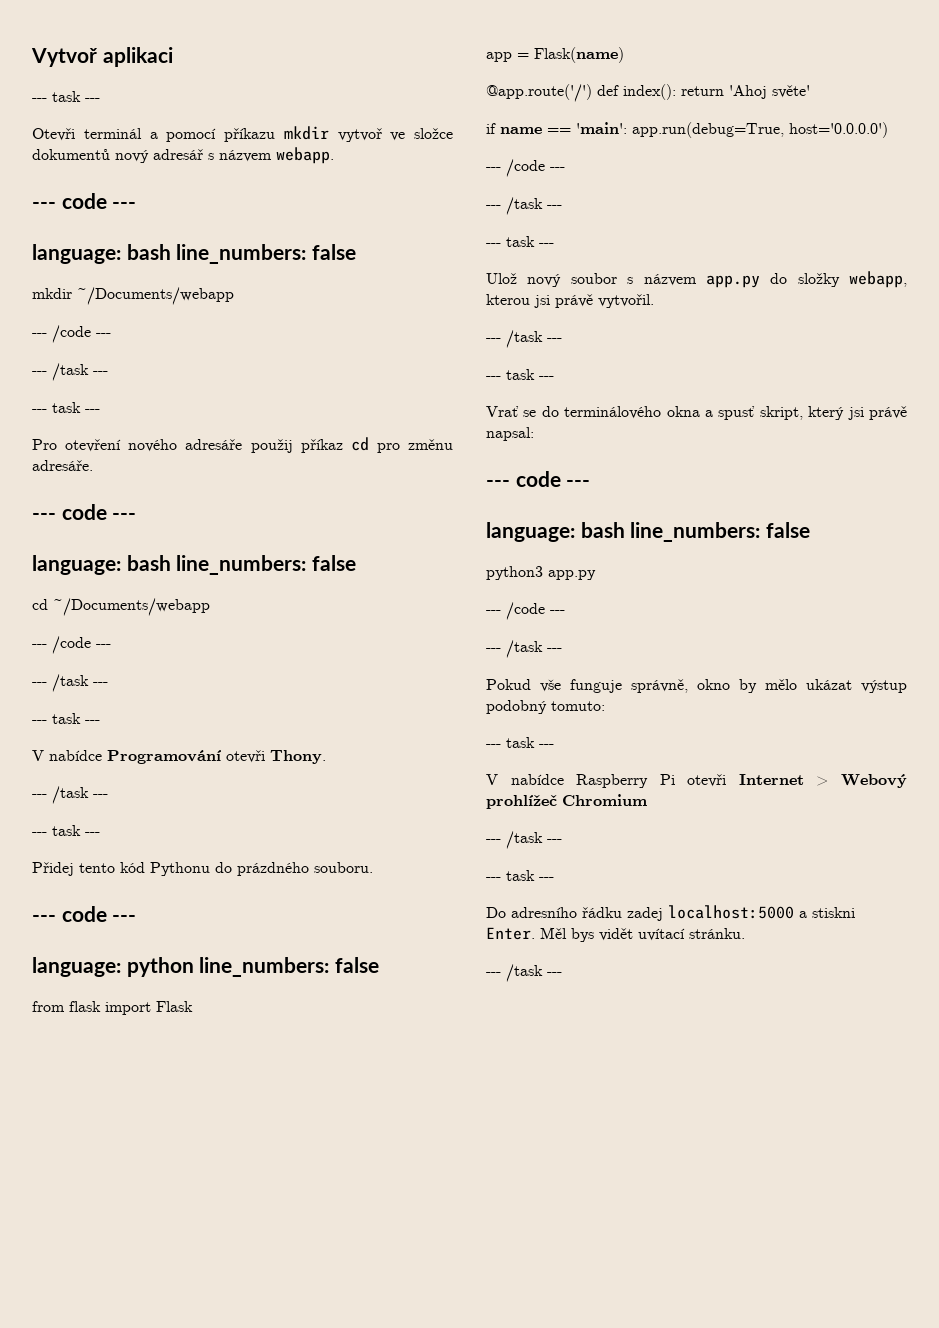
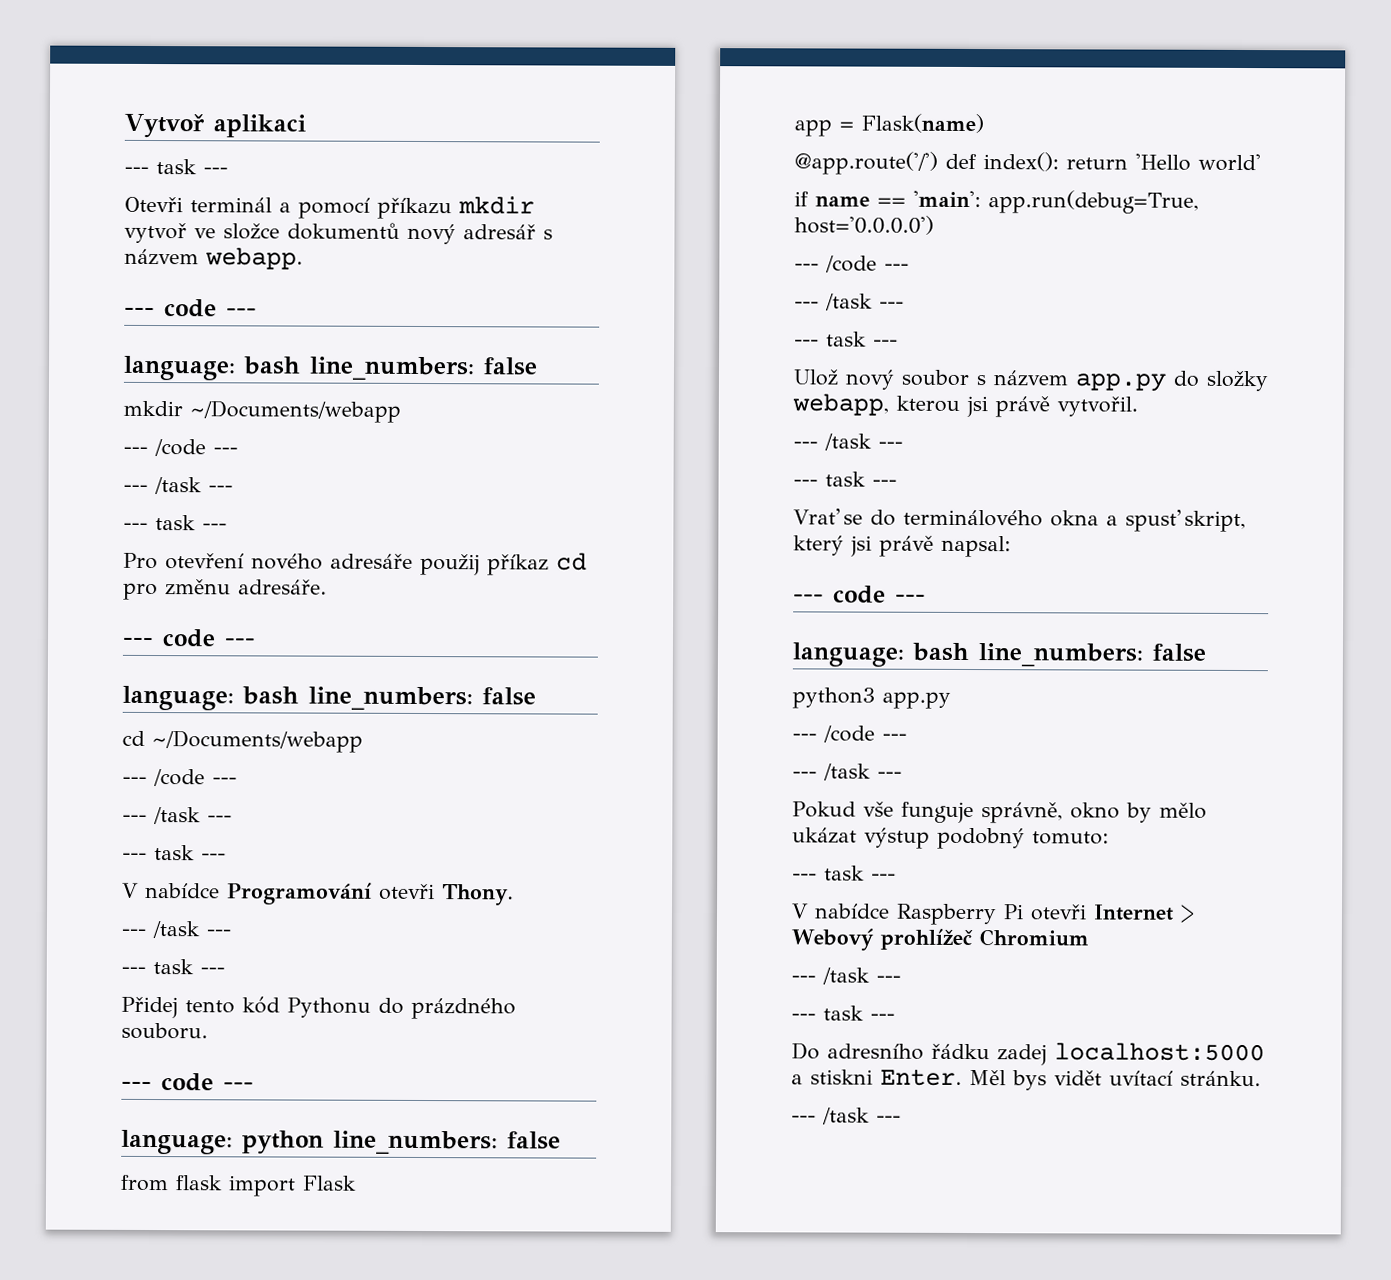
[729,85,810,99] 'Ahoj světe' -> [1135,153,1261,172] 'Hello world'

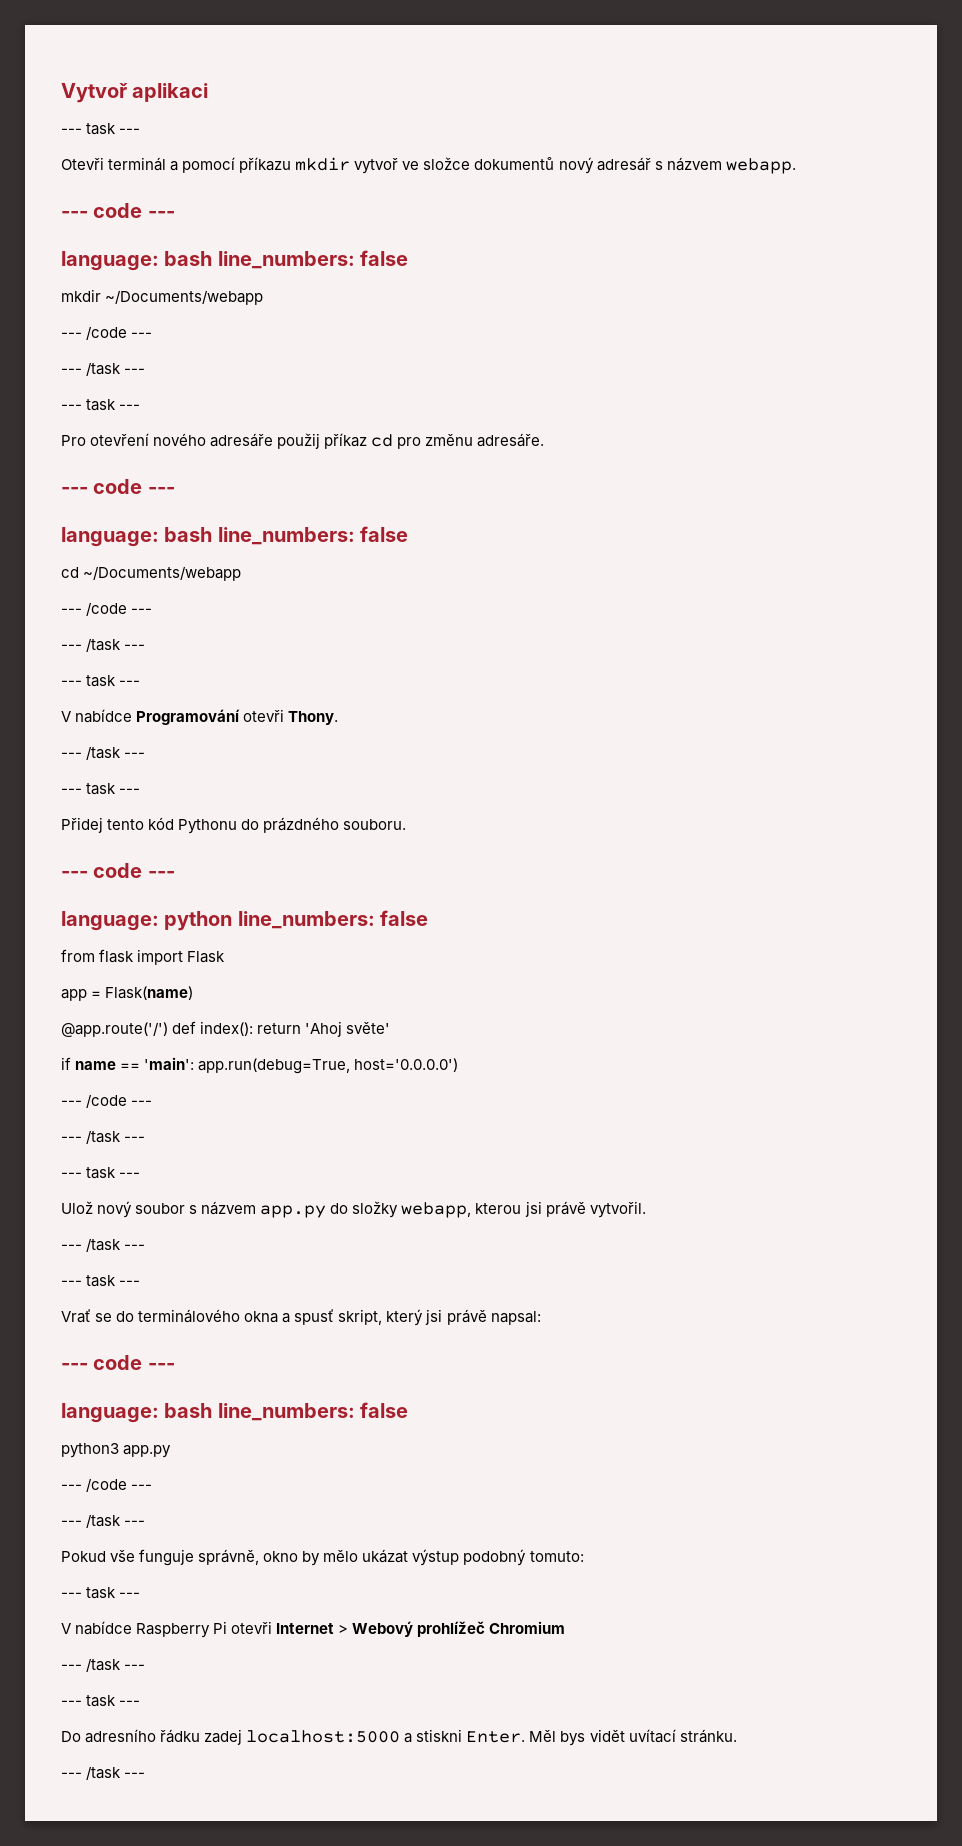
[1135,153,1261,172] 'Hello world' -> [305,1021,391,1037] 'Ahoj světe'

